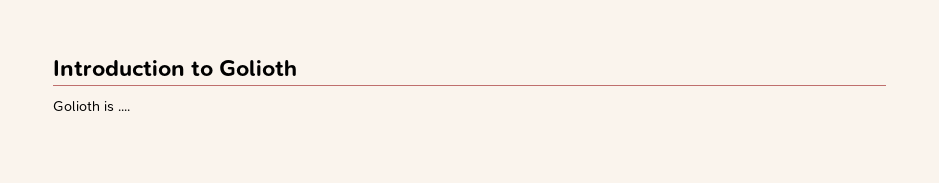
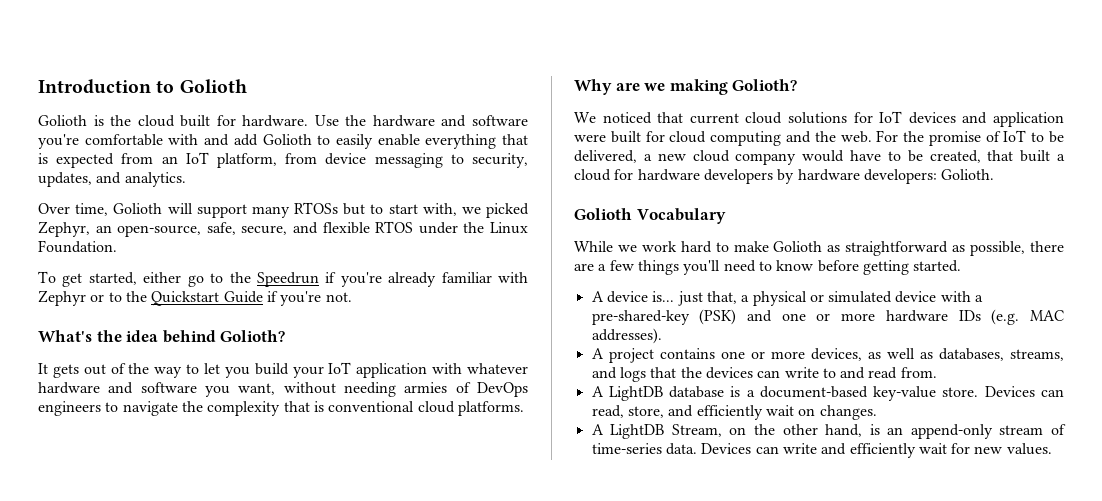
[118,109,130,111] .... -> [110,115,529,127] [38,134,528,149] [38,152,528,168] [38,172,186,187] [38,202,529,218] [38,221,529,237] [38,240,117,253] [38,271,528,287] [38,290,352,306] [38,330,286,343] [38,362,528,378] [38,382,528,397] [38,401,524,416] [574,79,798,95] [574,111,1064,127] [574,130,1064,146] [574,150,1065,165] [574,169,995,184] [574,208,726,224] [574,241,1064,256] [574,260,962,275] [591,291,984,306] [591,309,1064,325] [591,328,662,344] [591,348,1064,363] [591,367,937,382] [591,386,1064,401] [591,405,877,420] [591,424,1066,439] [591,443,1052,458] the cloud built for hardware. Use the hardware and software you're comfortable with and add Golioth to easily enable everything that is expected from an IoT platform, from device messaging to security, updates, and analytics. // Over time, Golioth will support many RTOSs but to start with, we picked Zephyr, an open-source, safe, secure, and flexible RTOS under the Linux Foundation. // To get started, either go to the Speedrun if you're already familiar with Zephyr or to the Quickstart Guide if you're not. // What's the idea behind Golioth? // It gets out of the way to let you build your IoT application with whatever hardware and software you want, without needing armies of DevOps engineers to navigate the complexity that is conventional cloud platforms. // Why are we making Golioth? // We noticed that current cloud solutions for IoT devices and application were built for cloud computing and the web. For the promise of IoT to be delivered, a new cloud company would have to be created, that built a cloud for hardware developers by hardware developers: Golioth. // Golioth Vocabulary // While we work hard to make Golioth as straightforward as possible, there are a few things you'll need to know before getting started. // A device is... just that, a physical or simulated device with a pre-shared-key (PSK) and one or more hardware IDs (e.g. MAC addresses). // A project contains one or more devices, as well as databases, streams, and logs that the devices can write to and read from. // A LightDB database is a document-based key-value store. Devices can read, store, and efficiently wait on changes. // A LightDB Stream, on the other hand, is an append-only stream of time-series data. Devices can write and efficiently wait for new values.

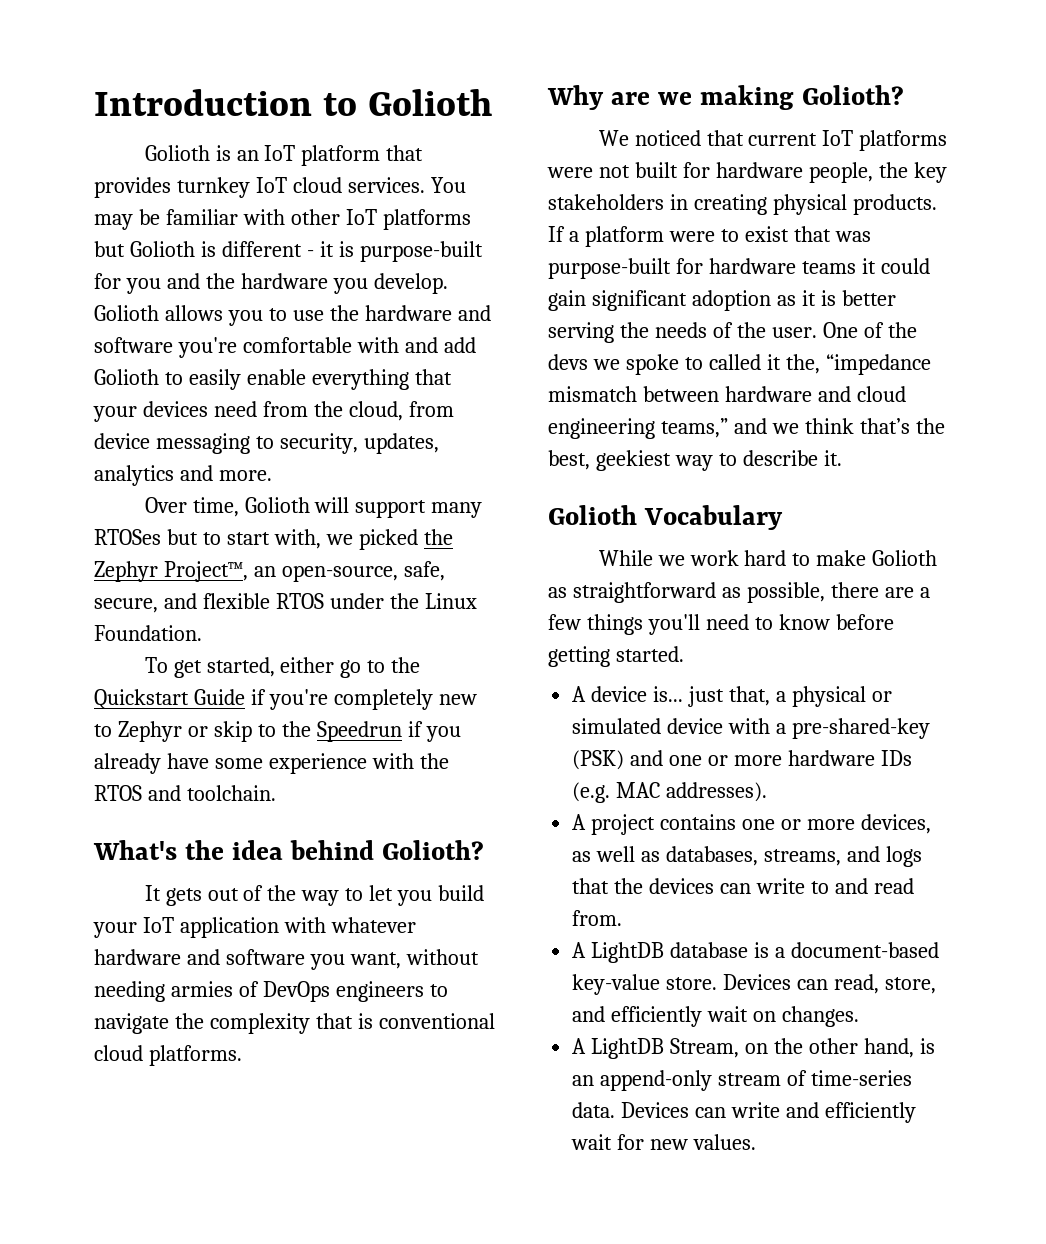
[110,115,339,127] the cloud built for hardware. Use -> [236,145,424,166] [94,177,466,198] [94,209,471,230] [94,241,483,262] [94,273,448,294] [94,305,324,326] an IoT platform that provides turnkey IoT cloud services. You may be familiar with other IoT platforms but Golioth is different - it is purpose-built for you and the hardware you develop. Golioth allows you to use
[38,152,277,168] is expected from an IoT platform, -> [93,401,403,422] your devices need from the cloud,
[96,172,186,187] and analytics. -> [94,465,272,486] analytics and more.
[293,202,338,214] RTOSs -> [94,529,161,545] RTOSes
[38,221,90,237] Zephyr, -> [423,529,453,545] [94,561,248,582] the Zephyr Project™,
[256,272,528,287] [38,290,352,306] Speedrun if you're already familiar with Zephyr or to the Quickstart Guide if you're not. -> [94,689,477,710] [94,721,461,742] [94,753,449,774] [94,785,276,801] Quickstart Guide if you're completely new to Zephyr or skip to the Speedrun if you already have some experience with the RTOS and toolchain.
[745,111,1064,127] [574,130,1064,146] [574,150,1065,165] [574,169,995,184] cloud solutions for IoT devices and application were built for cloud computing and the web. For the promise of IoT to be delivered, a new cloud company would have to be created, that built a cloud for hardware developers by hardware developers: Golioth. -> [822,130,948,151] [547,162,947,183] [548,194,937,215] [548,226,871,247] [548,258,930,279] [548,290,896,311] [548,322,917,343] [548,354,931,375] [548,386,906,402] [548,418,945,439] [548,450,842,471] IoT platforms were not built for hardware people, the key stakeholders in creating physical products. If a platform were to exist that was purpose-built for hardware teams it could gain significant adoption as it is better serving the needs of the user. One of the devs we spoke to called it the, “impedance mismatch between hardware and cloud engineering teams,” and we think that’s the best, geekiest way to describe it.

